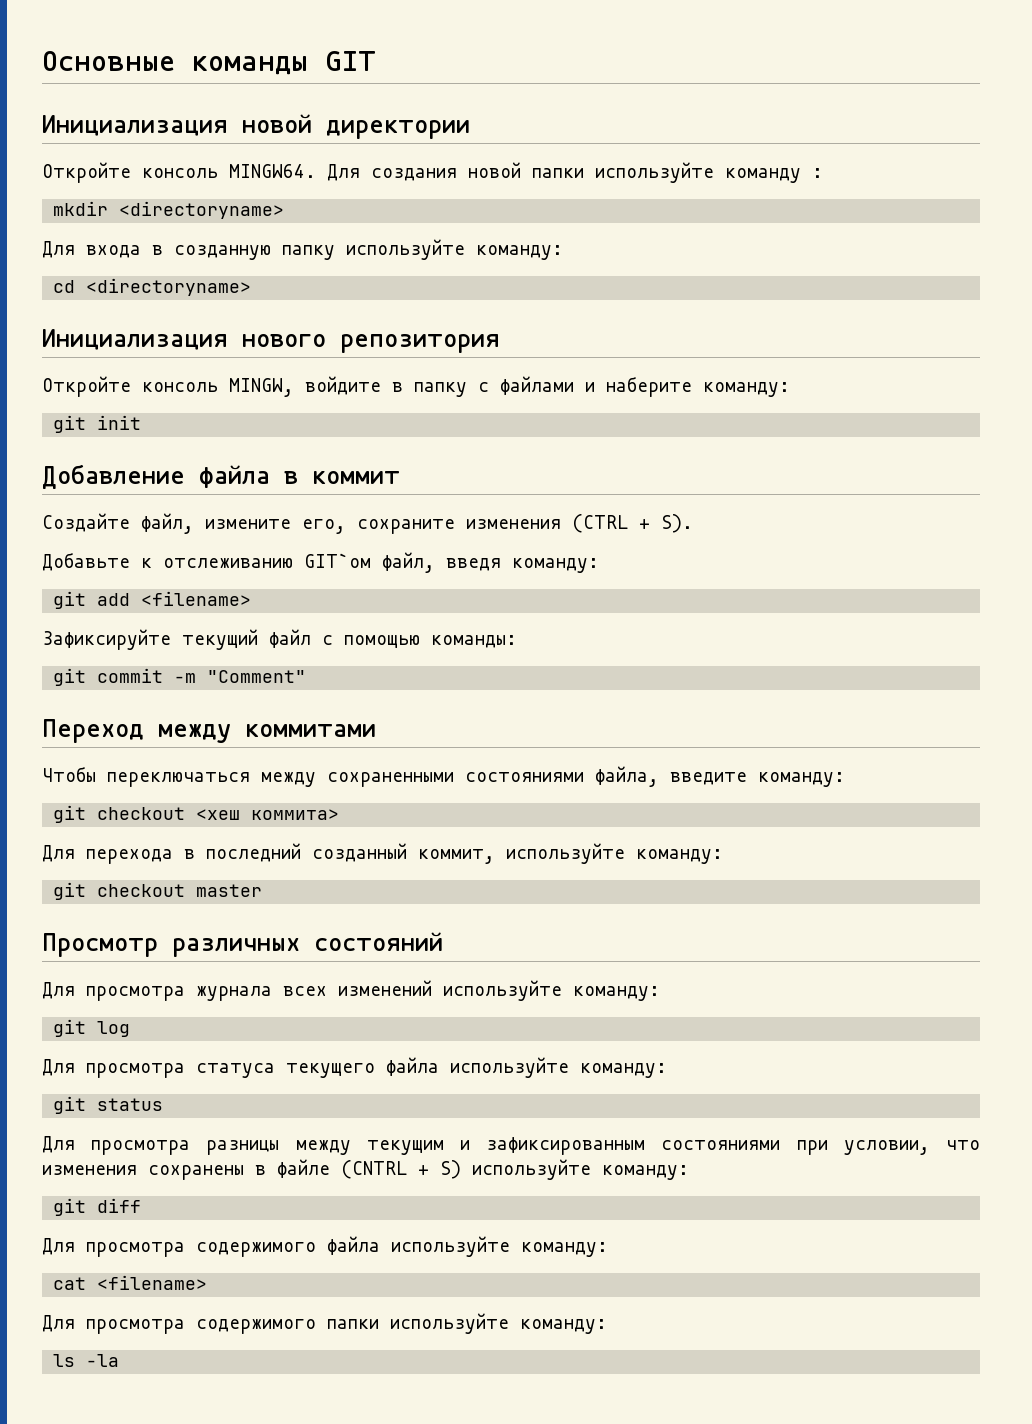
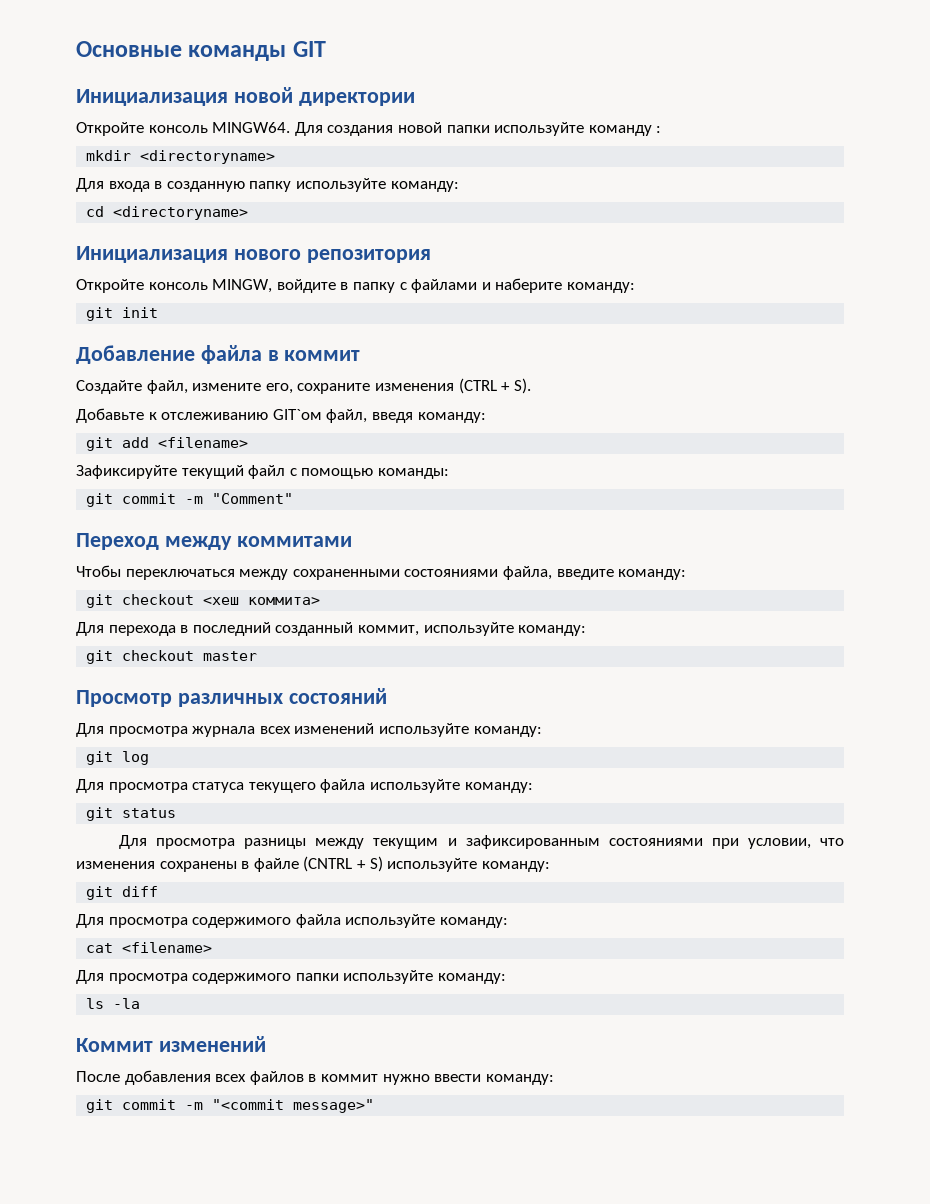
(120, 1360) none -> [76,1036,266,1052] [76,1070,554,1085] [86,1099,375,1113] // Коммит изменений // После добавления всех файлов в коммит нужно ввести команду: // git commit -m "<commit message>"

